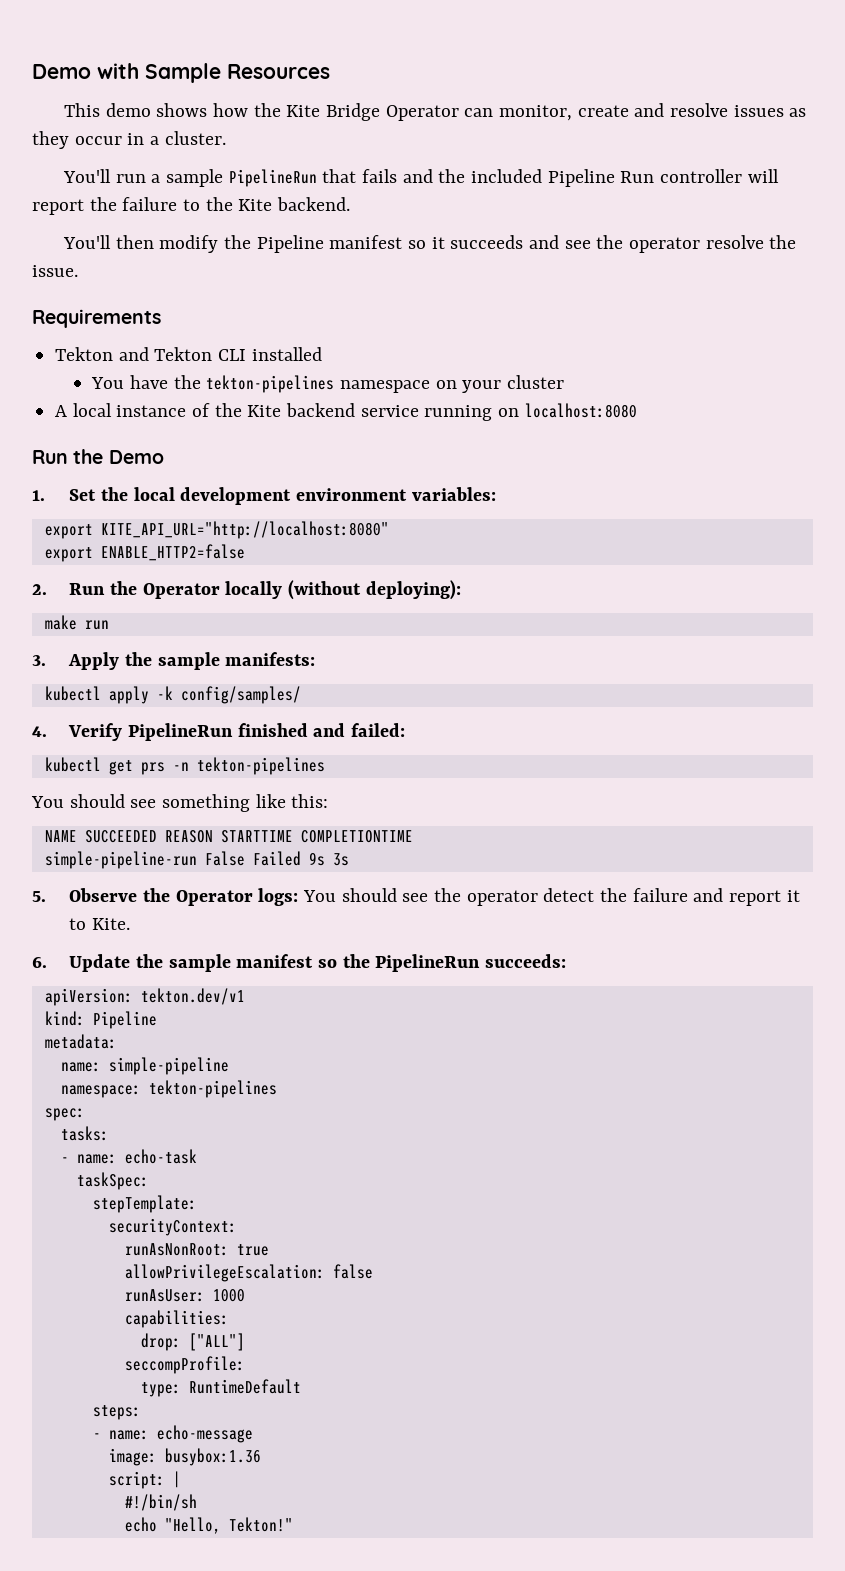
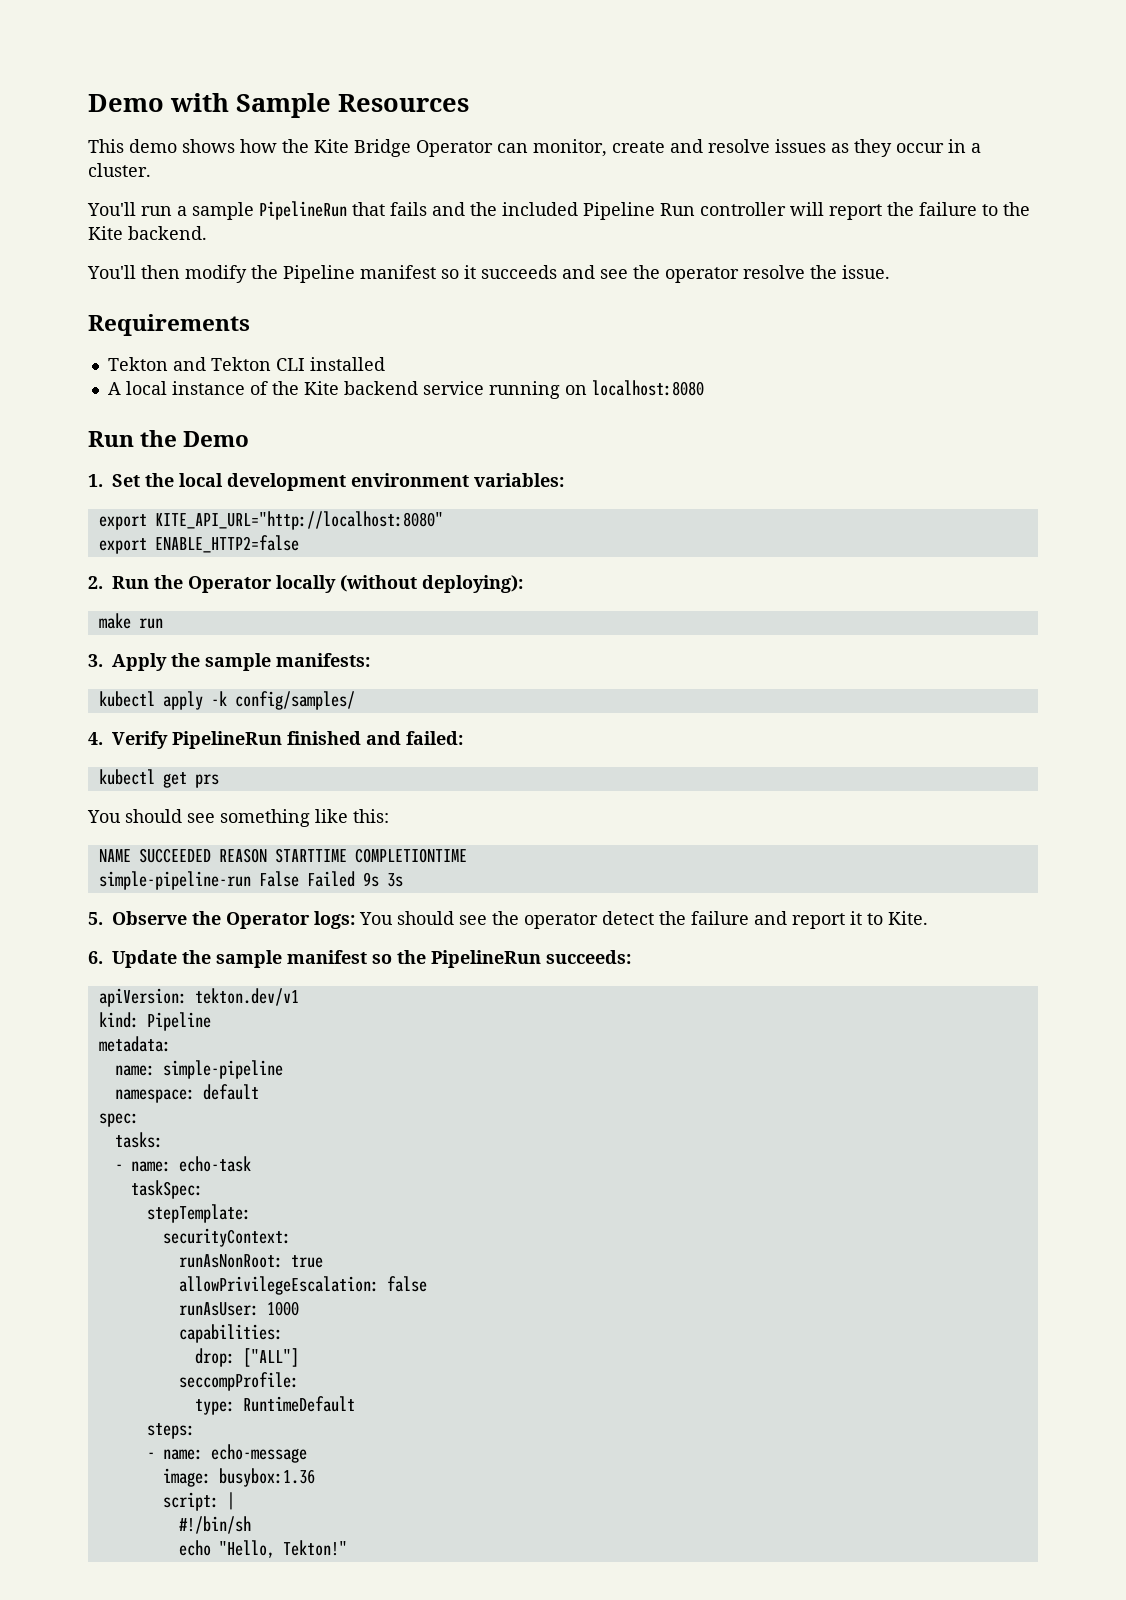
[91,375,565,393] // You have the tekton-pipelines namespace on your cluster -> (385, 364) none
[172,757,325,775] -n tekton-pipelines -> (219, 781) none
[148,1080,277,1098] tekton-pipelines -> [202,1084,259,1100] default

